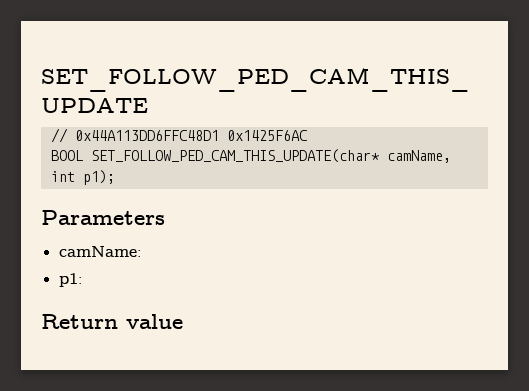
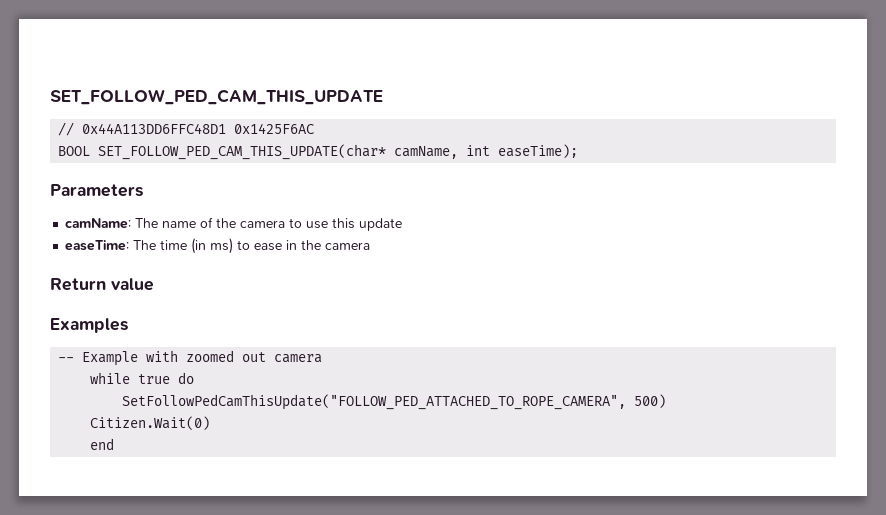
[82,170,115,185] p1); -> [498,144,579,158] easeTime);
[58,273,82,287] [41,314,183,329] // p1: // Return value -> [135,217,403,231] [65,238,371,254] [50,278,154,291] [50,318,128,333] [58,350,323,366] [90,372,195,384] [122,394,667,410] [90,416,211,430] [90,438,115,450] The name of the camera to use this update // easeTime: The time (in ms) to ease in the camera // Return value // Examples // -- Example with zoomed out camera // while true do // SetFollowPedCamThisUpdate("FOLLOW_PED_ATTACHED_TO_ROPE_CAMERA", 500) // Citizen.Wait(0) // end

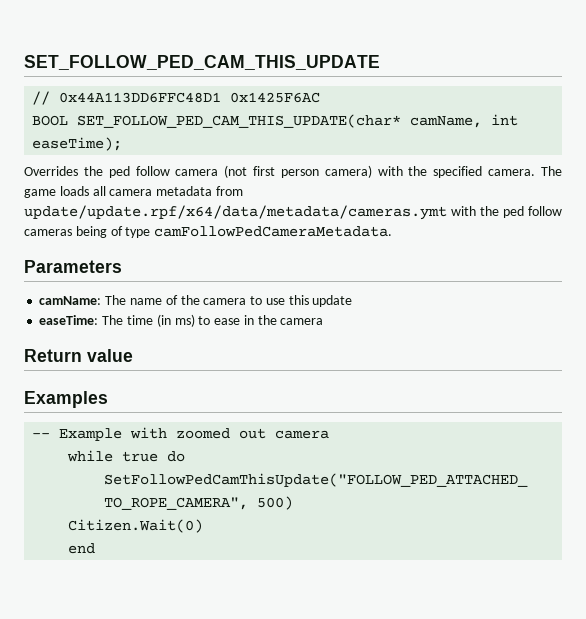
(579, 151) none -> [24,165,563,178] [24,186,243,198] [24,205,562,220] [24,226,393,238] // Overrides the ped follow camera (not first person camera) with the specified camera. The game loads all camera metadata from update/update.rpf/x64/data/metadata/cameras.ymt with the ped follow cameras being of type camFollowPedCameraMetadata.

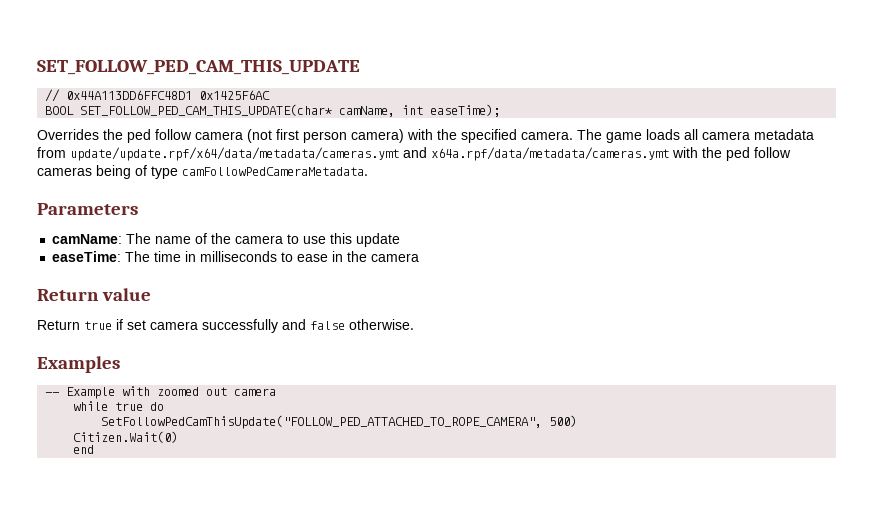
(447, 212) none -> [403,147,669,161] and x64a.rpf/data/metadata/cameras.ymt
[156,314,195,327] (in ms) -> [185,251,278,262] in milliseconds
(133, 355) none -> [37,319,414,333] // Return true if set camera successfully and false otherwise.

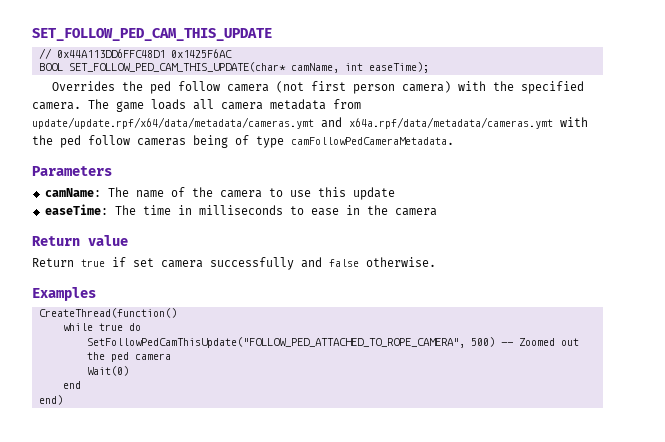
[45,386,277,399] -- Example with zoomed out camera -> [38,308,177,318] CreateThread(function()
[73,431,179,443] // Citizen.Wait(0) -> [500,338,579,346] [86,352,171,362] [86,366,129,376] -- Zoomed out the ped camera // Wait(0)
(95, 449) none -> [38,395,63,405] // end)

